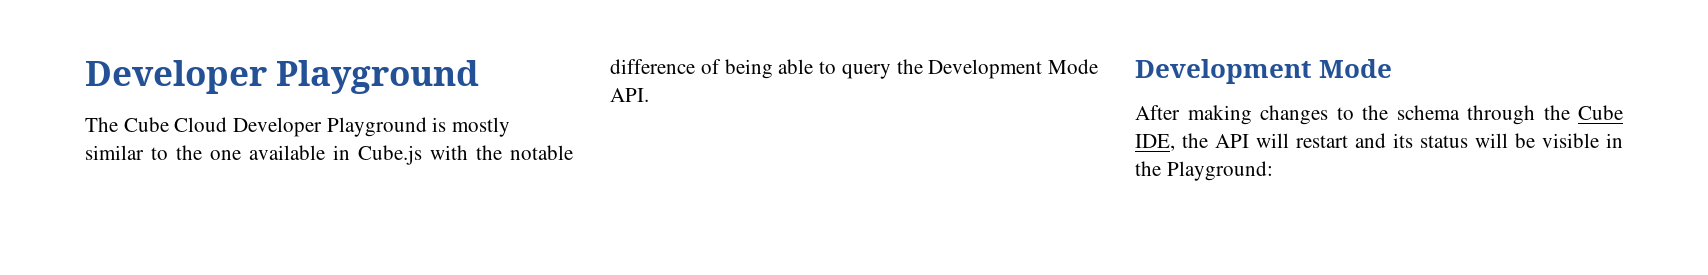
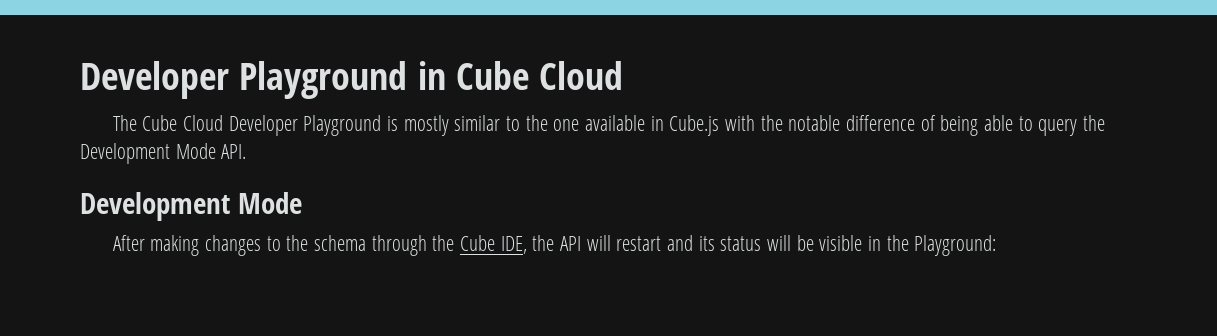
[85,60,480,94] Developer Playground -> [80,61,624,99] Developer Playground in Cube Cloud

